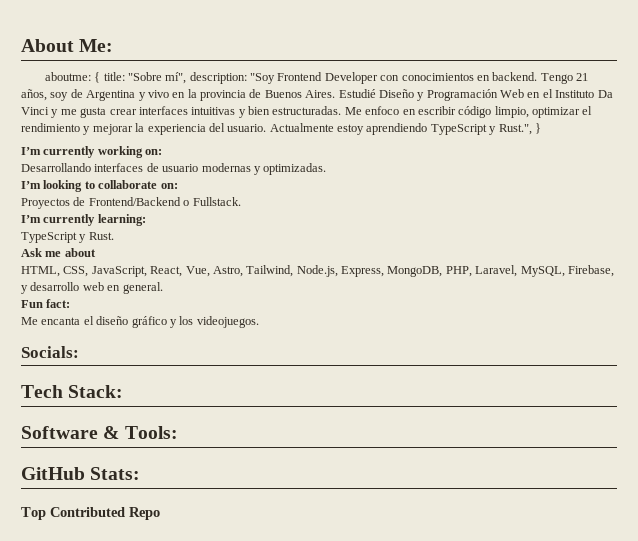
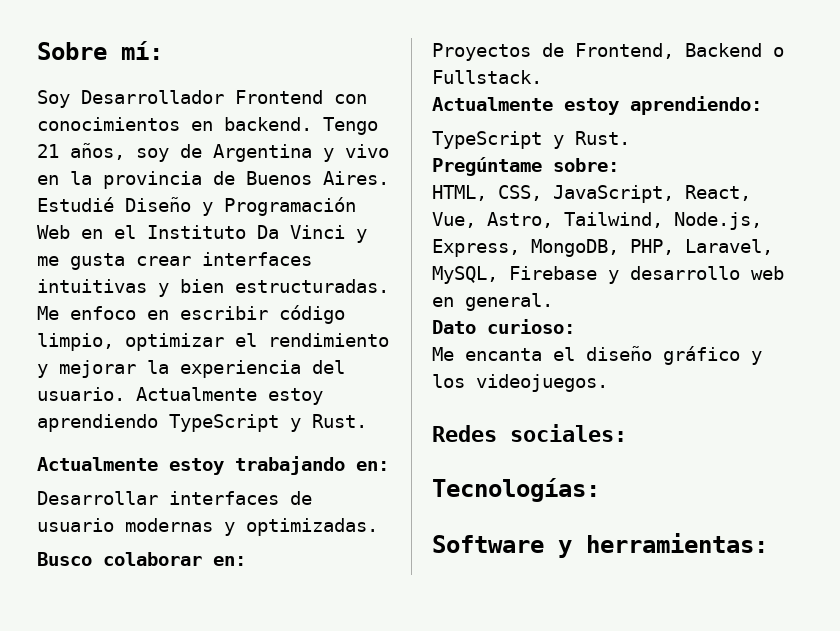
[21,39,114,52] [44,72,378,84] About Me: // aboutme: { title: "Sobre mí", description: "Soy Frontend Developer -> [37,41,163,60] [37,90,323,108] Sobre mí: // Soy Desarrollador Frontend
[498,123,541,135] [21,146,163,158] [21,163,91,172] Rust.", } // I’m currently working on: // Desarrollando -> [312,414,367,428] [37,456,389,475] [37,491,158,505] Rust. // Actualmente estoy trabajando en: // Desarrollar
[21,180,178,192] I’m looking to collaborate on: -> [37,552,246,566] Busco colaborar en:
[88,197,181,206] Frontend/Backend -> [575,43,762,59] Frontend, Backend
[21,214,146,226] [21,232,114,243] [21,248,96,257] I’m currently learning: // TypeScript y Rust. // Ask me about -> [432,96,762,115] [432,131,630,149] [432,157,619,176] Actualmente estoy aprendiendo: // TypeScript y Rust. // Pregúntame sobre:
[567,265,614,277] Firebase, -> [509,266,597,280] Firebase
[21,299,71,308] Fun fact: -> [432,319,575,334] Dato curioso:
[21,346,79,358] [21,385,124,398] [21,426,178,439] [21,467,141,480] [21,507,160,520] Socials: // Tech Stack: // Software & Tools: // GitHub Stats: // Top Contributed Repo -> [432,424,627,442] [432,478,600,502] [432,533,768,558] Redes sociales: // Tecnologías: // Software y herramientas:

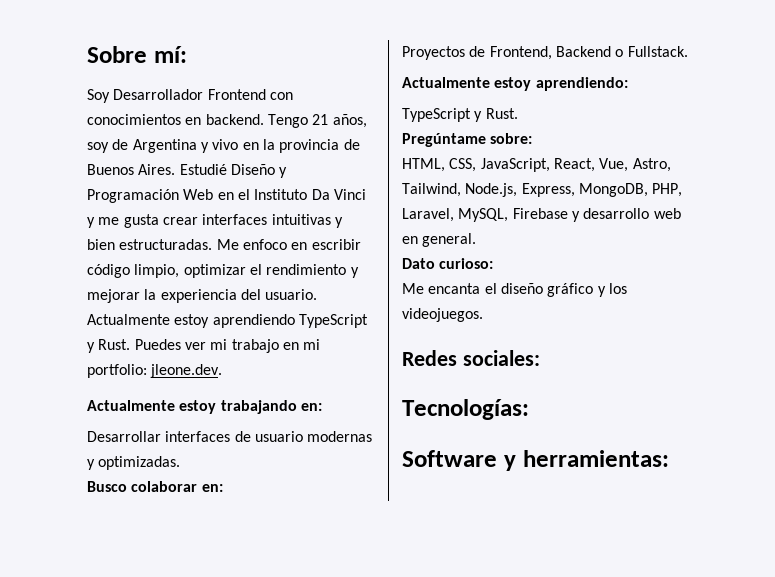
(367, 421) none -> [134,339,321,353] [87,364,223,378] Puedes ver mi trabajo en mi portfolio: jleone.dev.

